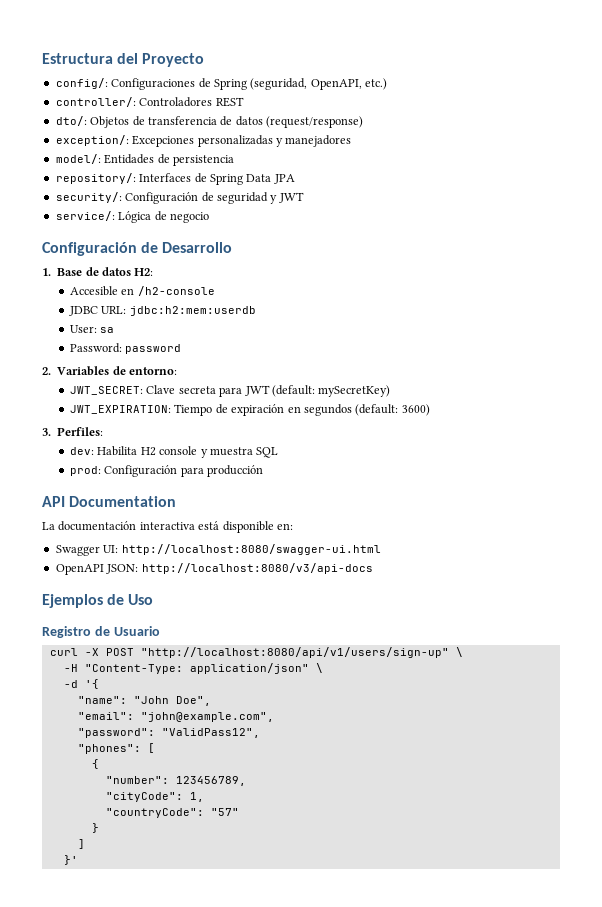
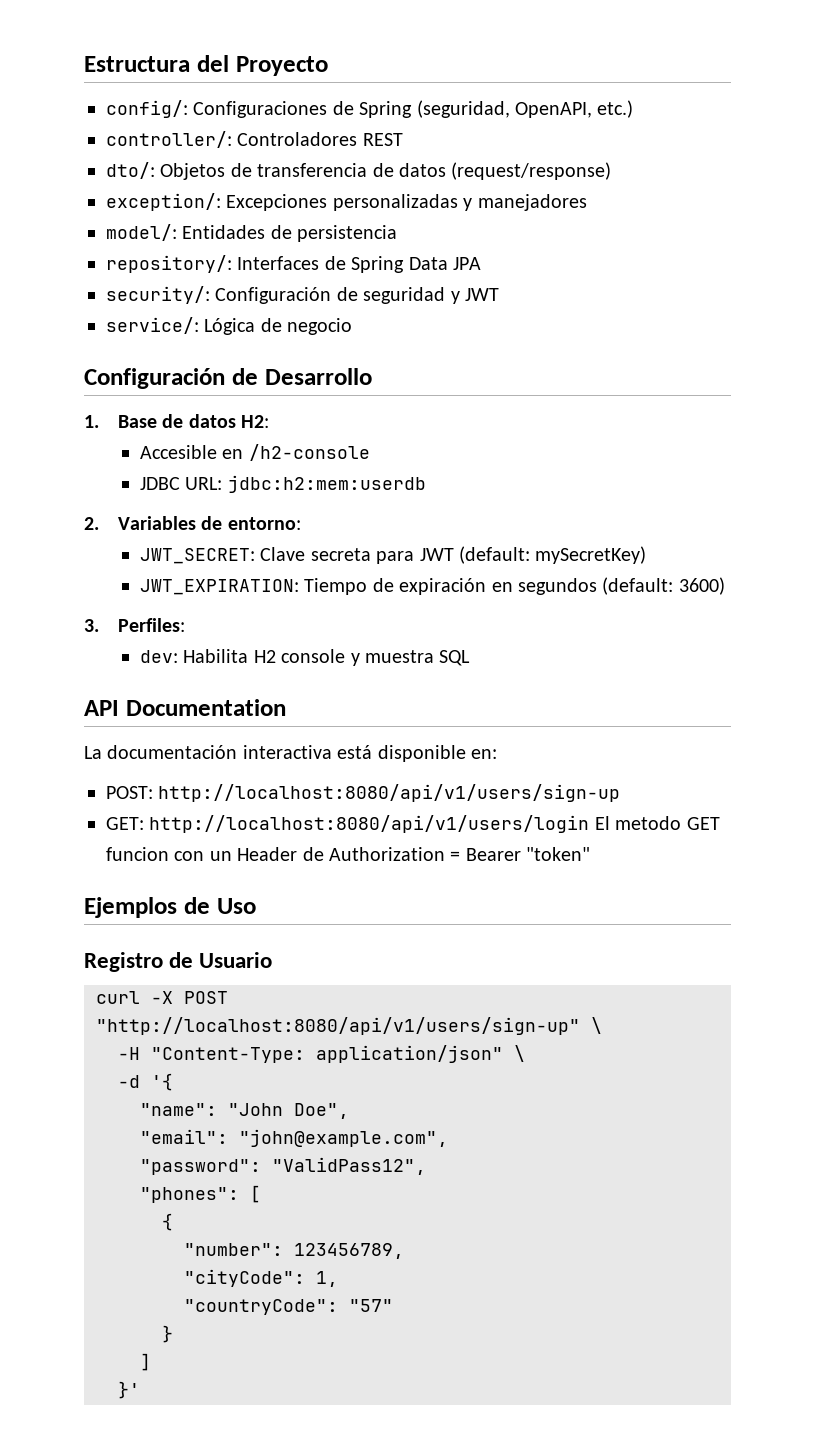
[69,325,115,333] [69,343,182,354] // User: sa // Password: password -> (426, 484) none
[69,465,264,477] // prod: Configuración para producción -> (471, 658) none
[55,544,381,556] [55,563,373,575] Swagger UI: http://localhost:8080/swagger-ui.html // OpenAPI JSON: http://localhost:8080/v3/api-docs -> [106,784,621,802] [106,815,720,833] [106,847,591,861] POST: http://localhost:8080/api/v1/users/sign-up // GET: http://localhost:8080/api/v1/users/login El metodo GET funcion con un Header de Authorization = Bearer "token"

